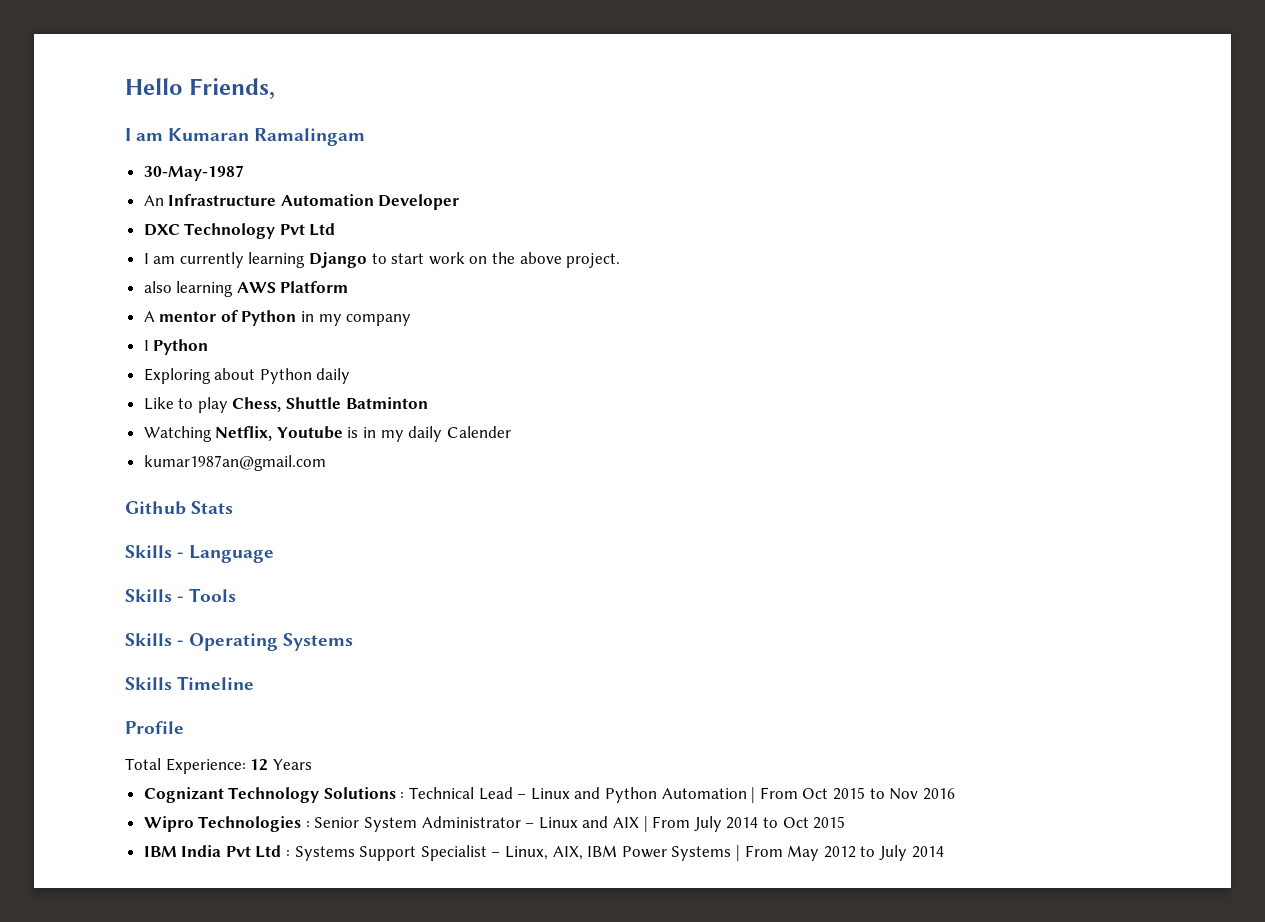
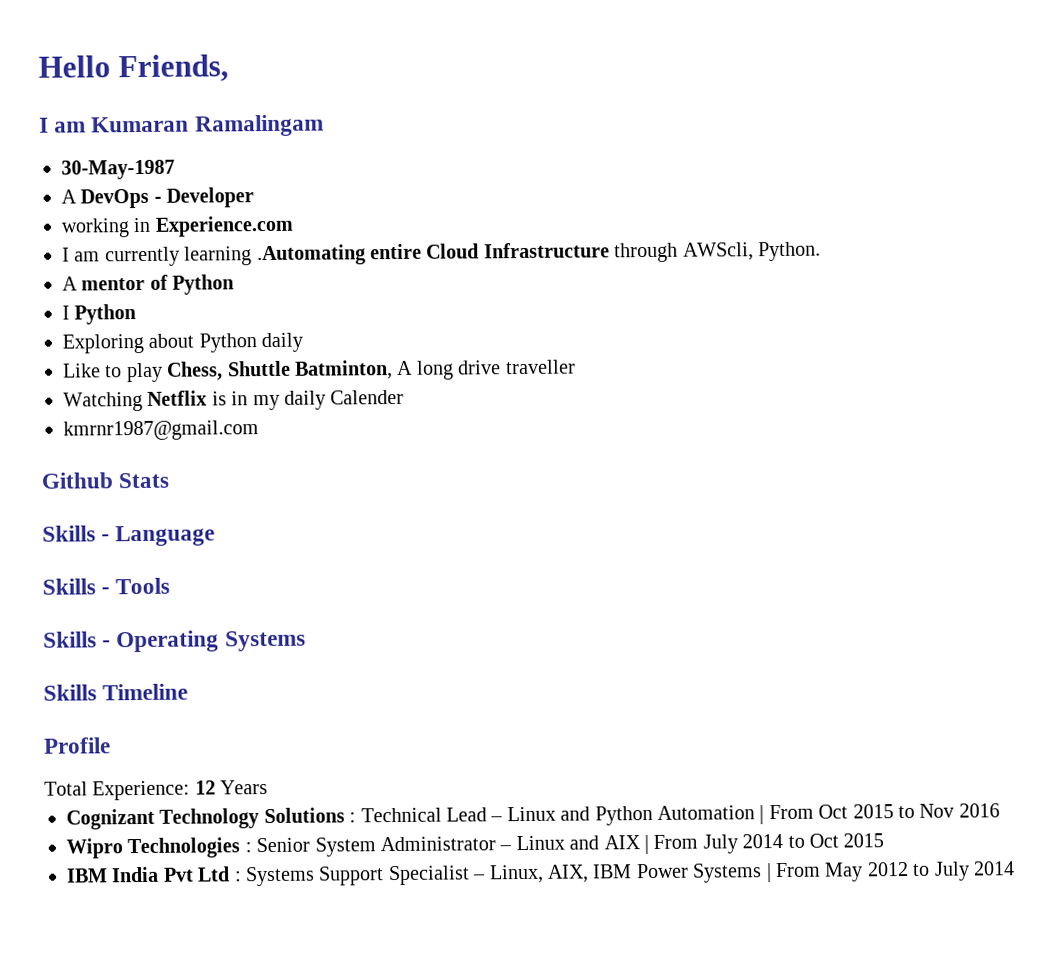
[143,194,460,210] [143,223,336,239] [143,252,621,268] [143,281,349,297] An Infrastructure Automation Developer // DXC Technology Pvt Ltd // I am currently learning Django to start work on the above project. // also learning AWS Platform -> [61,187,255,209] [61,215,294,238] [62,241,821,267] A DevOps - Developer // working in Experience.com // I am currently learning .Automating entire Cloud Infrastructure through AWScli, Python.
[301,311,412,326] in my company -> (235, 284) none
[345,397,428,409] Batminton -> [295,359,576,380] Batminton, A long drive traveller
[215,426,343,441] Netflix, Youtube -> [147,390,208,406] Netflix
[143,455,326,471] kumar1987an@gmail.com -> [63,420,259,441] kmrnr1987@gmail.com

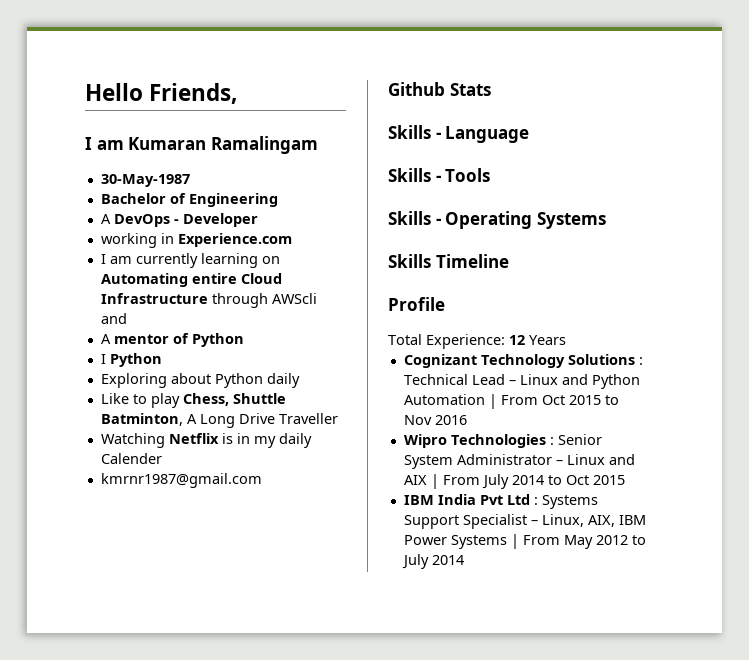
(175, 169) none -> [100,193,278,207] // Bachelor of Engineering
[256,244,366,266] .Automating -> [261,256,280,264] [100,273,188,287] on Automating
[682,241,821,262] AWScli, Python. -> [271,293,317,304] [100,313,127,324] AWScli and
[416,359,576,380] long drive traveller -> [199,413,338,428] Long Drive Traveller

